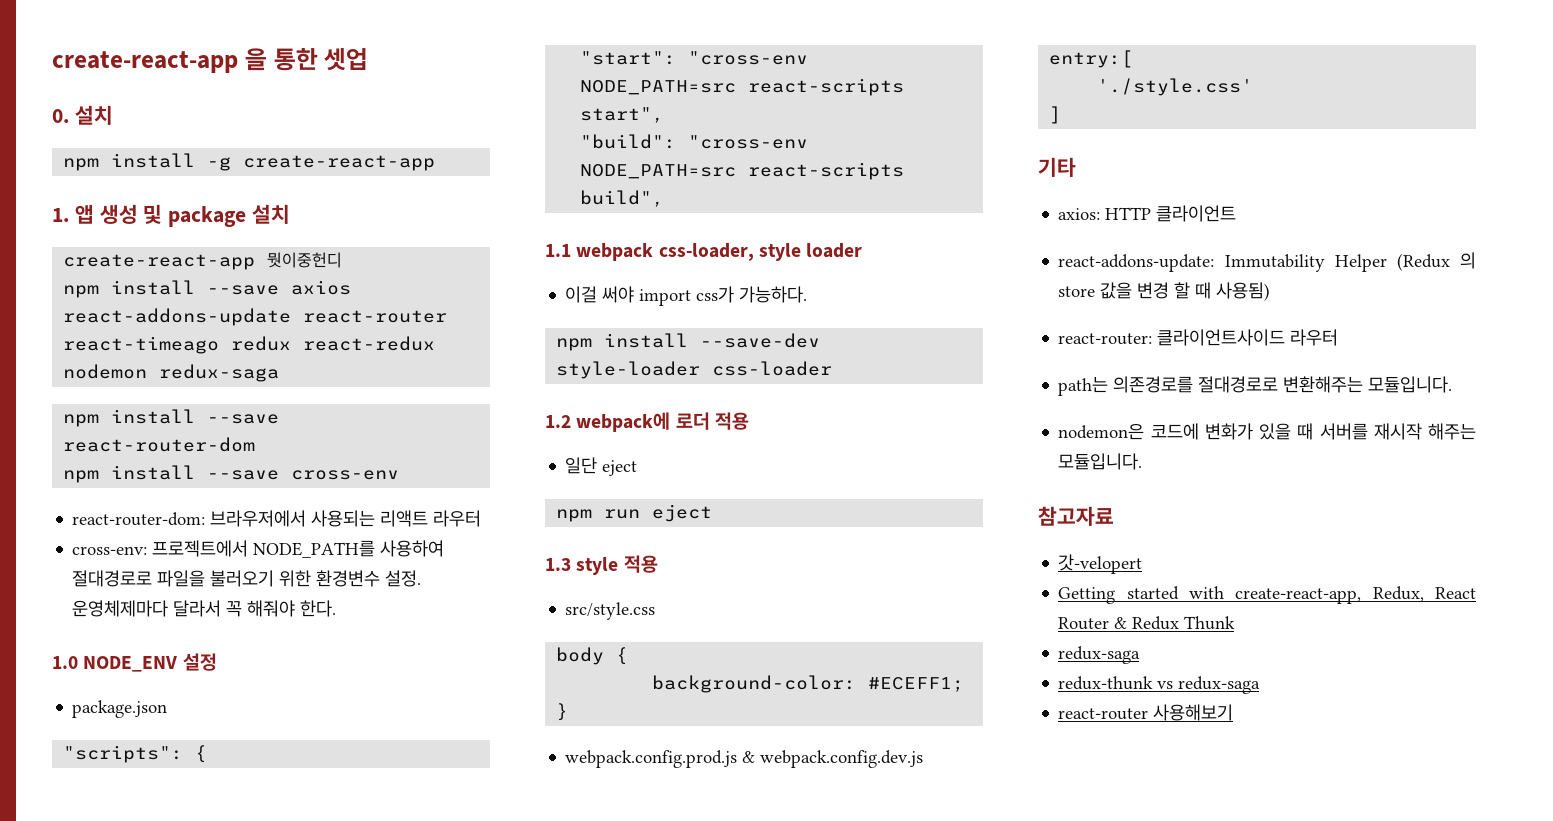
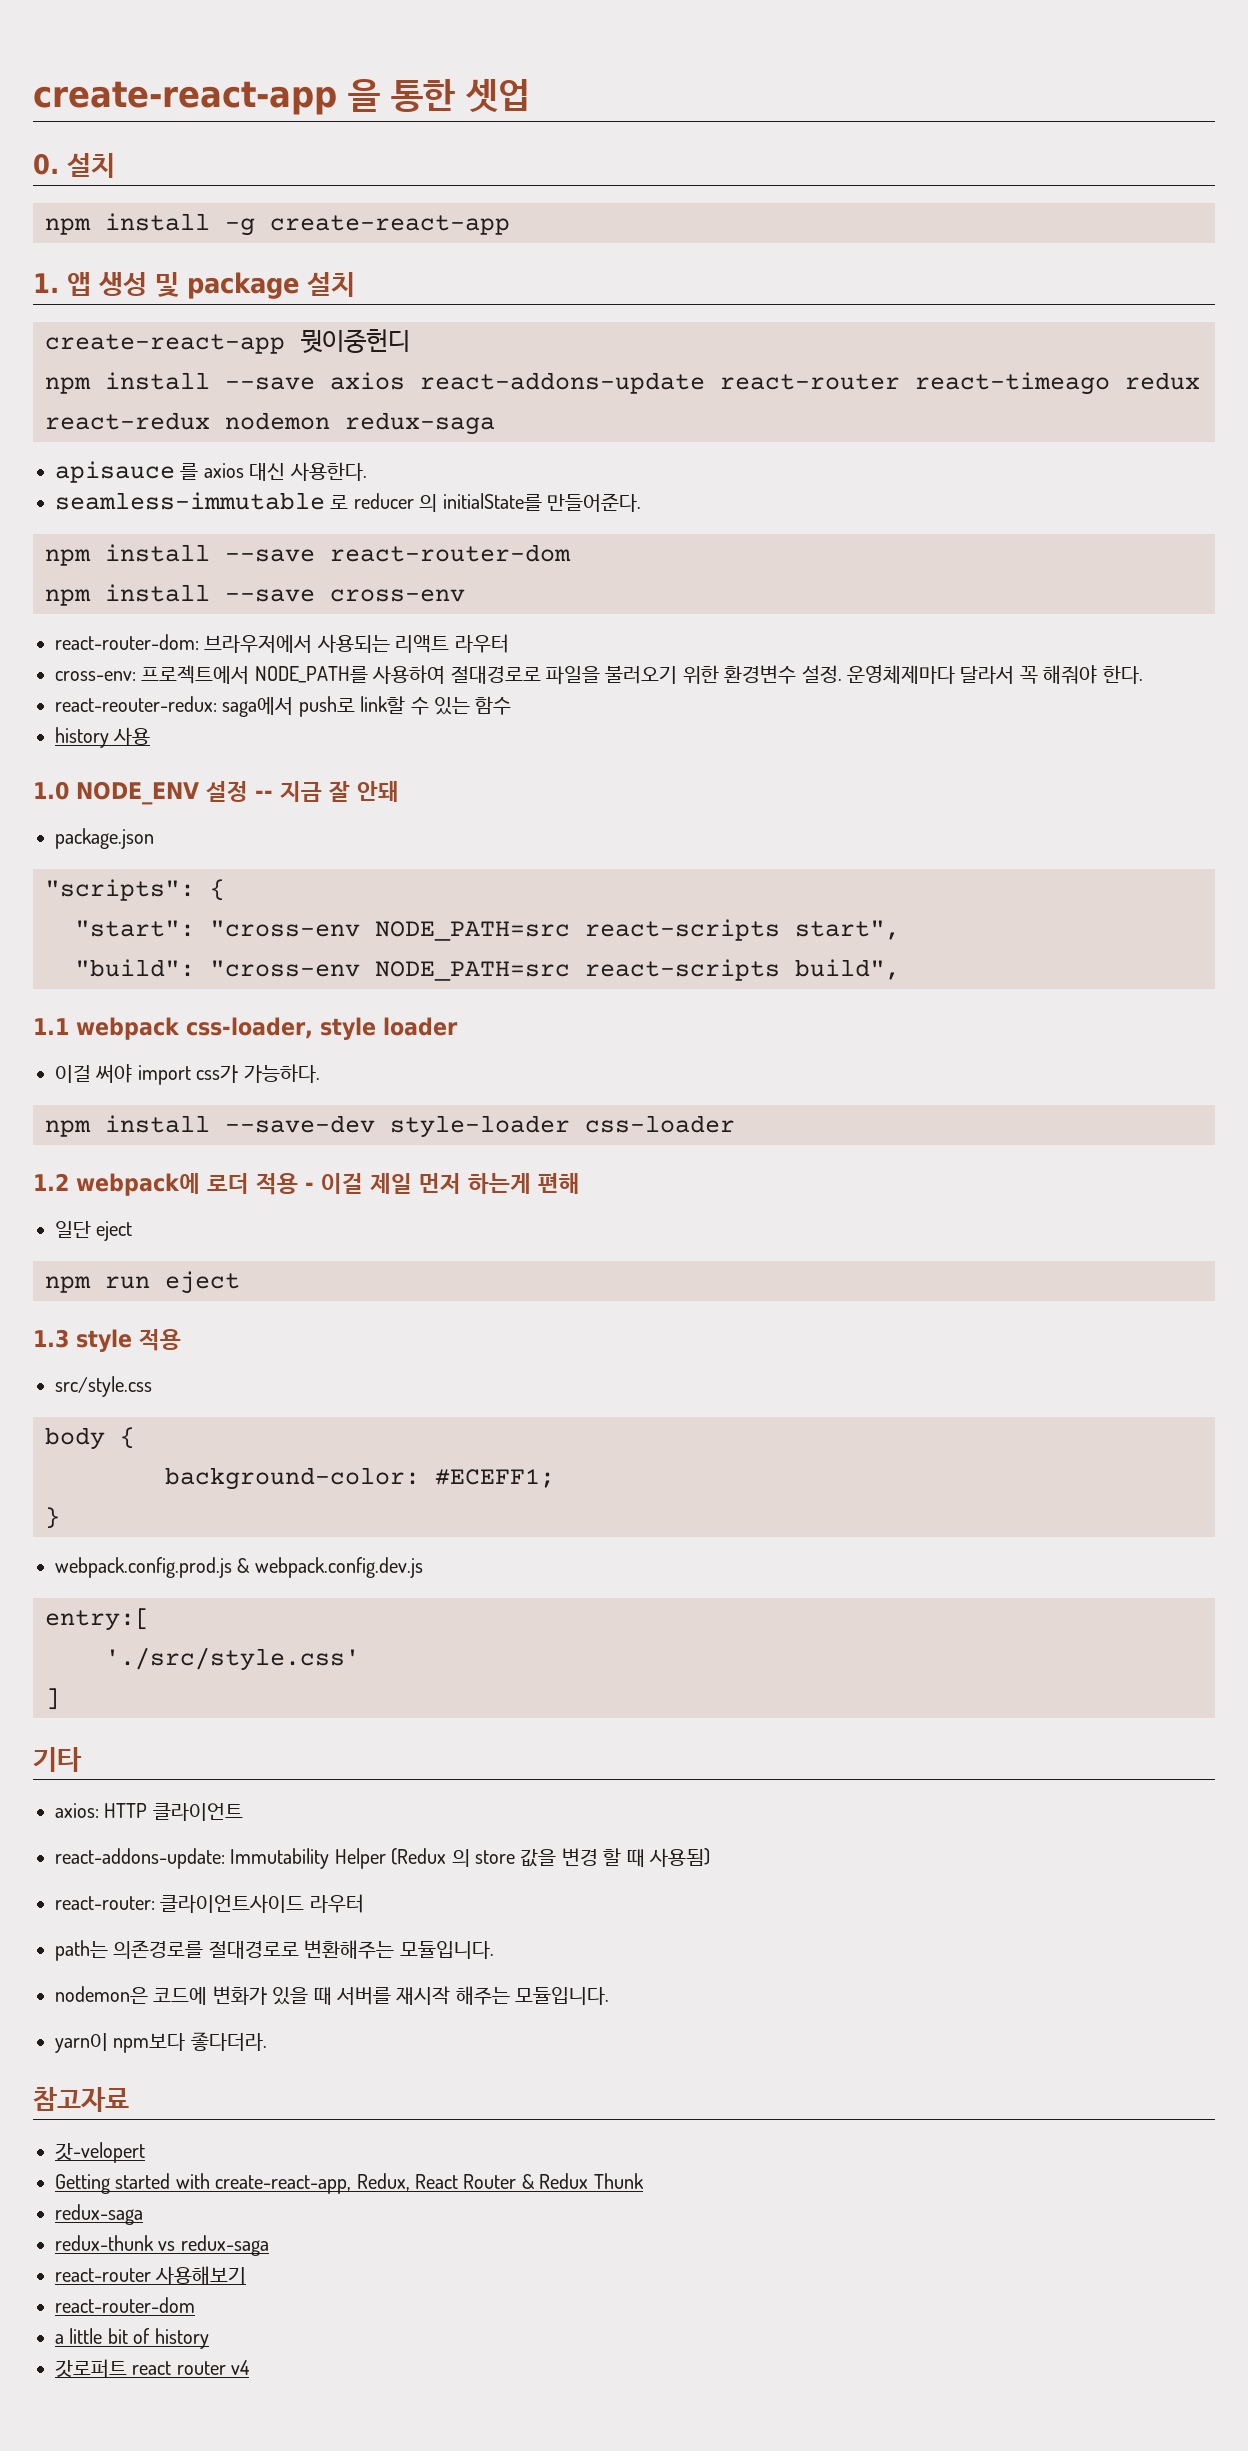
(280, 373) none -> [55,461,367,483] [55,492,641,512] // apisauce 를 axios 대신 사용한다. // seamless-immutable 로 reducer 의 initialState를 만들어준다.
(337, 608) none -> [55,696,512,717] [55,727,151,748] // react-reouter-redux: saga에서 push로 link할 수 있는 함수 // history 사용
(217, 662) none -> [255,781,399,802] -- 지금 잘 안돼
(749, 421) none -> [305,1173,580,1194] - 이걸 제일 먼저 하는게 편해
[1097,78,1254,96] './style.css' -> [105,1647,360,1671] './src/style.css'
(1143, 461) none -> [55,2032,267,2053] // yarn이 npm보다 좋다더라.
(1234, 712) none -> [55,2297,195,2313] [55,2328,209,2349] [55,2359,251,2378] // react-router-dom // a little bit of history // 갓로퍼트 react router v4

